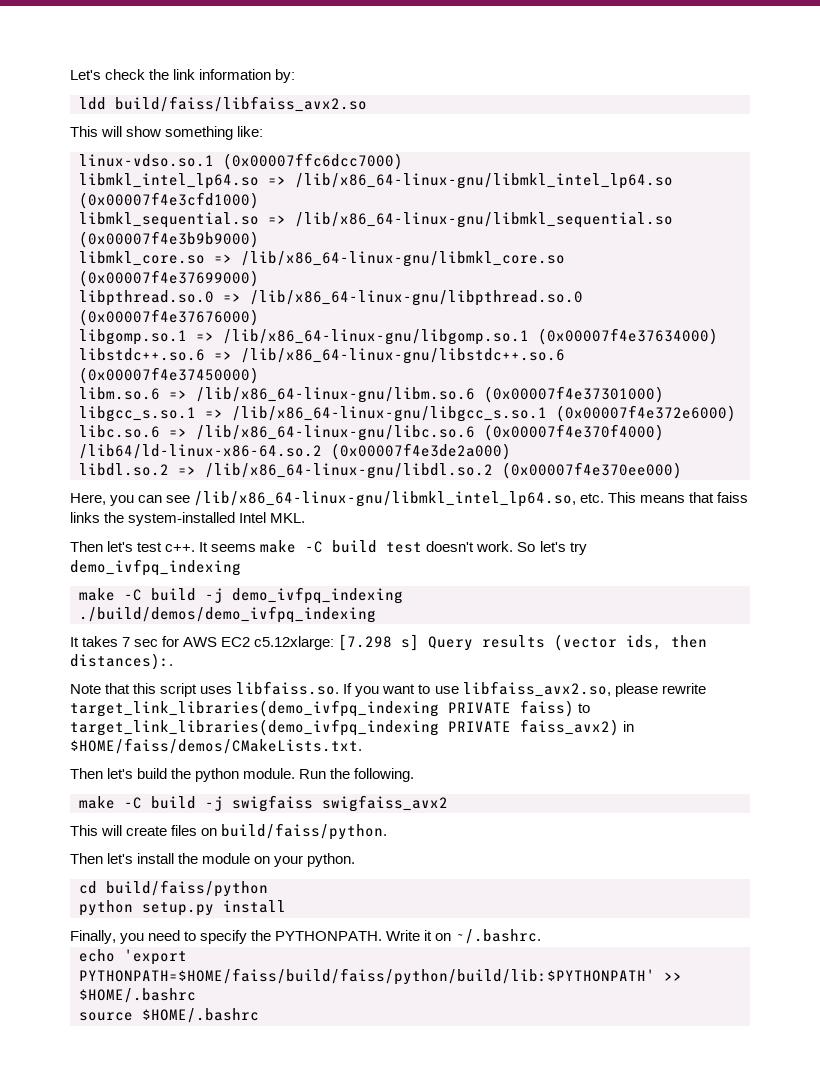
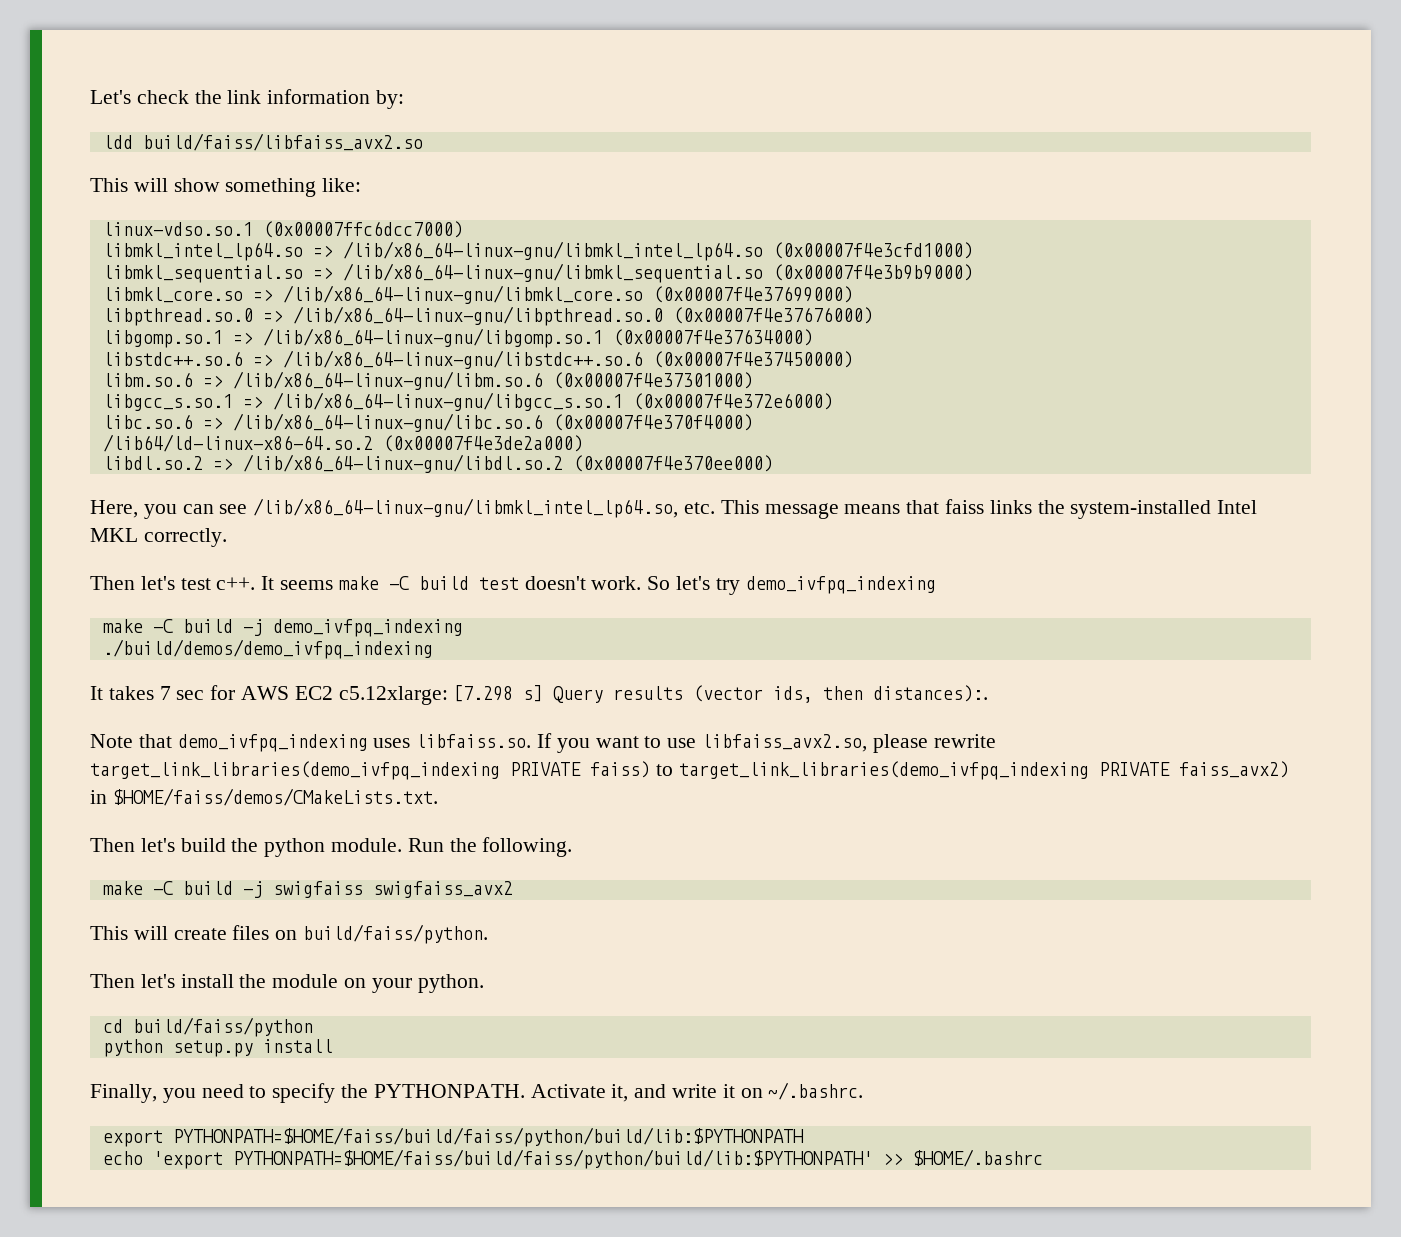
(637, 497) none -> [764,503,839,519] message
[270,513,306,523] MKL. -> [90,528,227,547] MKL correctly.
[133,683,198,697] this script -> [177,734,368,752] demo_ivfpq_indexing
[386,930,421,941] Write -> [530,1084,718,1102] Activate it, and write
(541, 936) none -> [102,1127,804,1147] // export PYTHONPATH=$HOME/faiss/build/faiss/python/build/lib:$PYTHONPATH
[79,1008,259,1023] // source $HOME/.bashrc -> (1043, 1158) none

